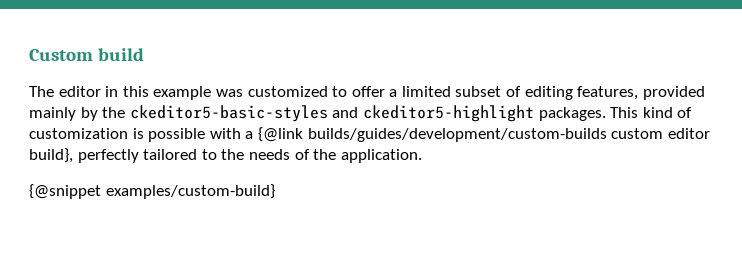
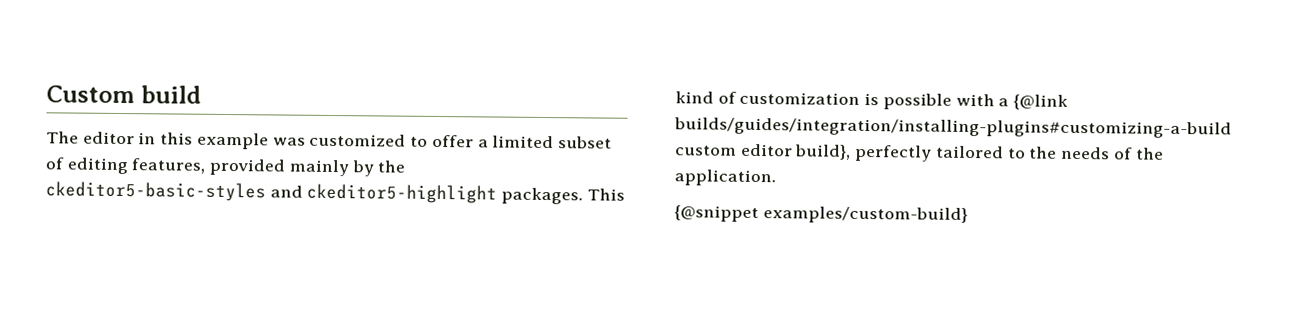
[307,128,607,142] builds/guides/development/custom-builds -> [674,117,1232,139] builds/guides/integration/installing-plugins#customizing-a-build

